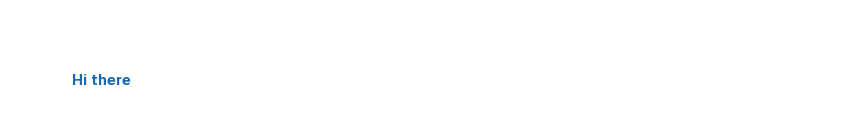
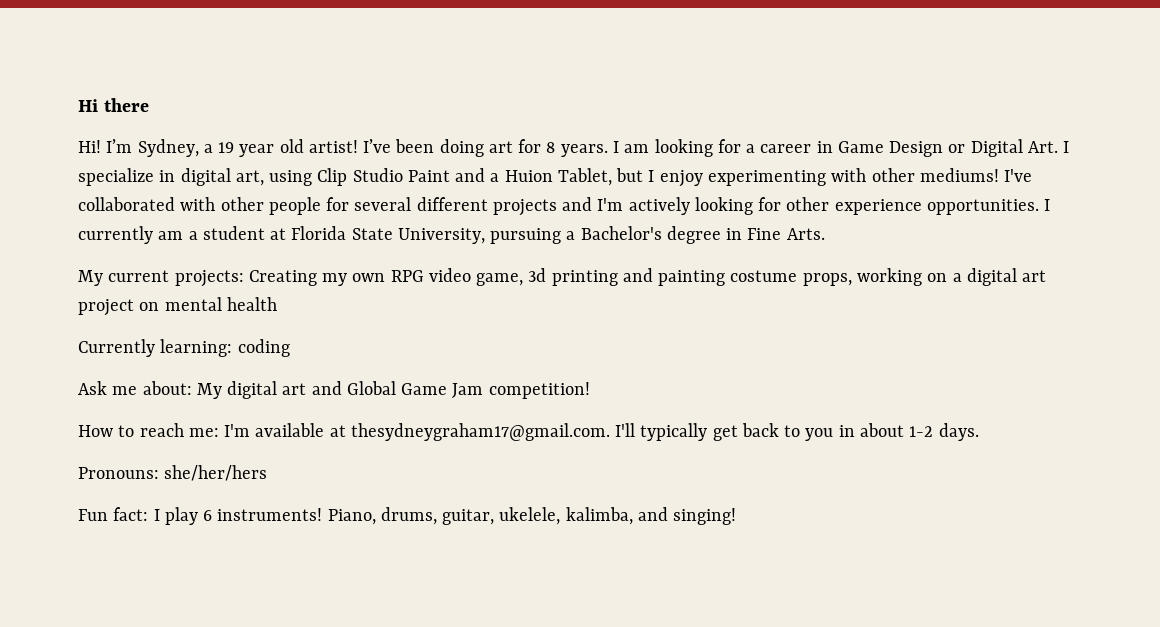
(132, 79) none -> [78,139,1070,157] [78,168,1033,187] [78,197,1051,216] [78,226,825,244] [78,268,1047,287] [78,297,277,316] [78,339,290,357] [78,381,590,399] [78,423,979,441] [78,465,268,481] [78,507,737,525] // Hi! I’m Sydney, a 19 year old artist! I’ve been doing art for 8 years. I am looking for a career in Game Design or Digital Art. I specialize in digital art, using Clip Studio Paint and a Huion Tablet, but I enjoy experimenting with other mediums! I've collaborated with other people for several different projects and I'm actively looking for other experience opportunities. I currently am a student at Florida State University, pursuing a Bachelor's degree in Fine Arts. // My current projects: Creating my own RPG video game, 3d printing and painting costume props, working on a digital art project on mental health // Currently learning: coding // Ask me about: My digital art and Global Game Jam competition! // How to reach me: I'm available at thesydneygraham17@gmail.com. I'll typically get back to you in about 1-2 days. // Pronouns: she/her/hers // Fun fact: I play 6 instruments! Piano, drums, guitar, ukelele, kalimba, and singing!

